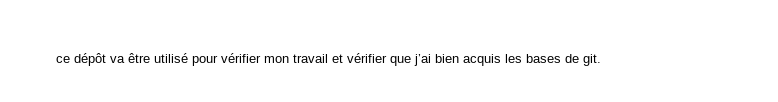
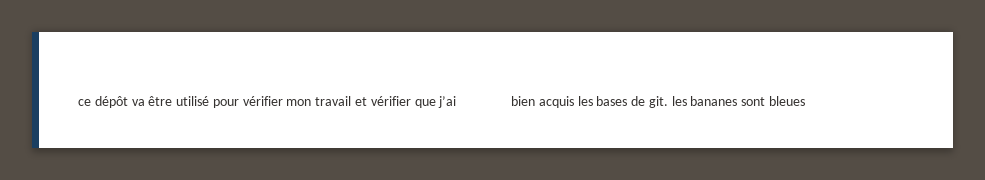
(601, 60) none -> [671,96,806,106] les bananes sont bleues

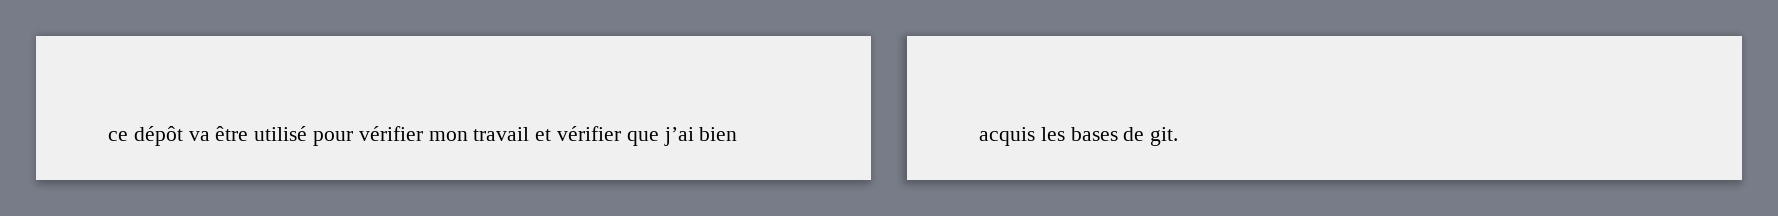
[671,96,806,106] les bananes sont bleues -> (1179, 136) none

